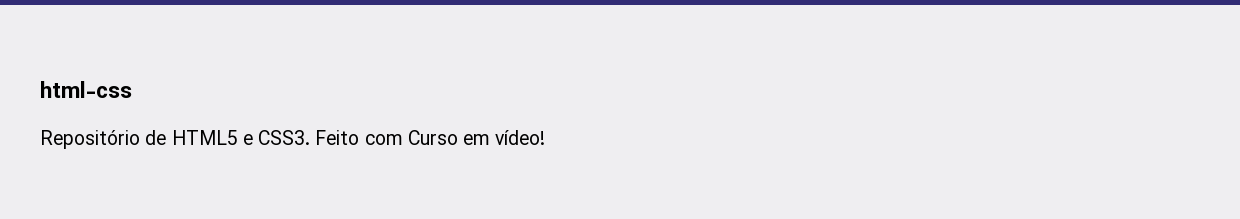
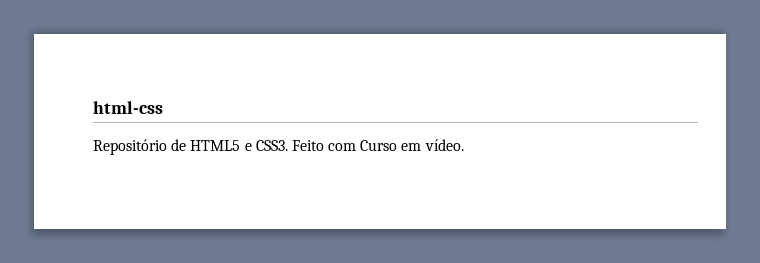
[495,130,546,145] vídeo! -> [424,139,464,151] vídeo.

